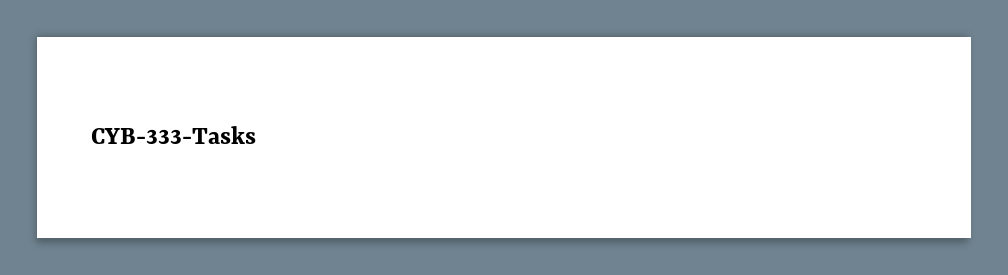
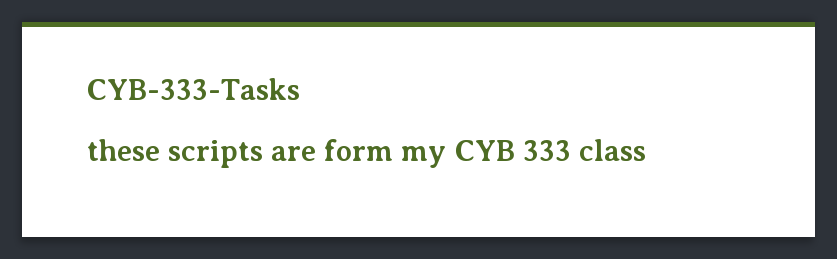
(256, 135) none -> [87,139,646,168] // these scripts are form my CYB 333 class

